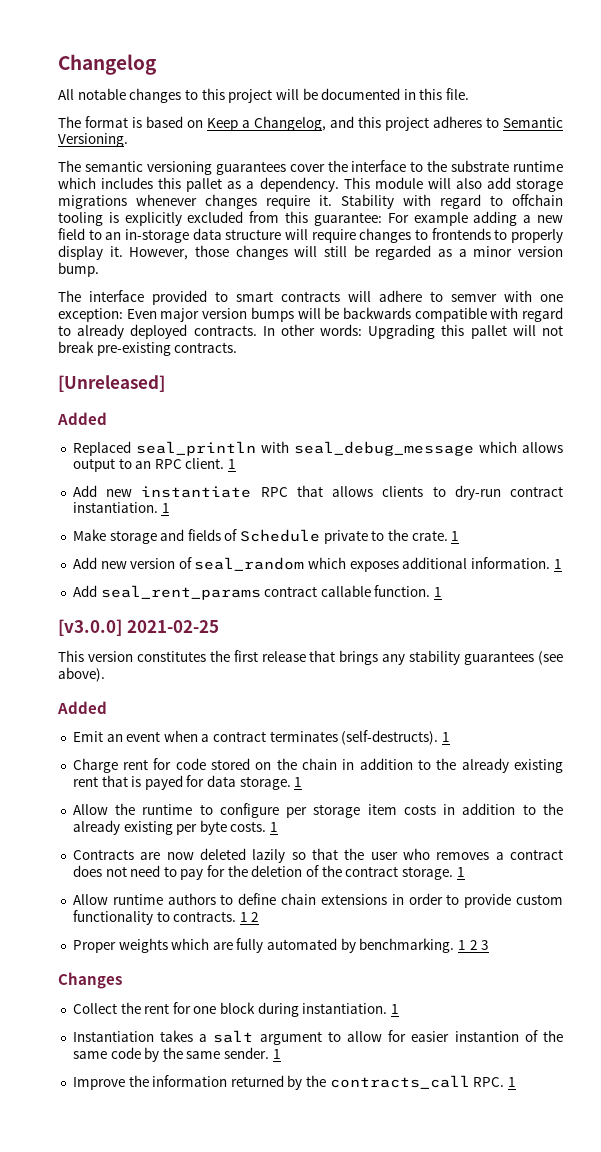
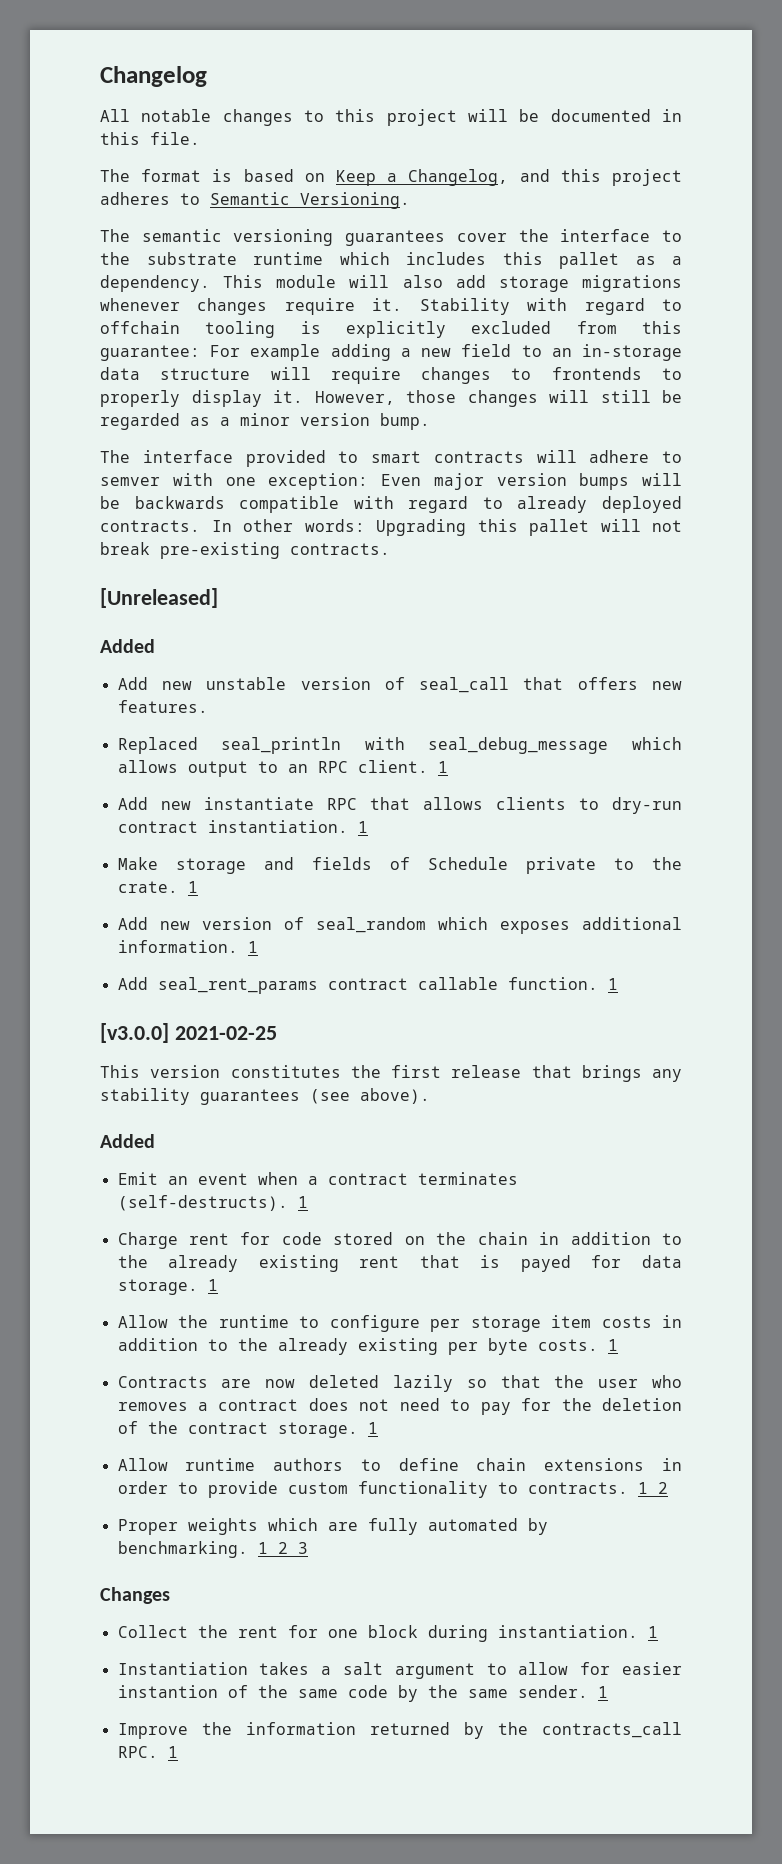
(107, 418) none -> [117,677,682,693] [117,700,208,713] // Add new unstable version of seal_call that offers new features.

